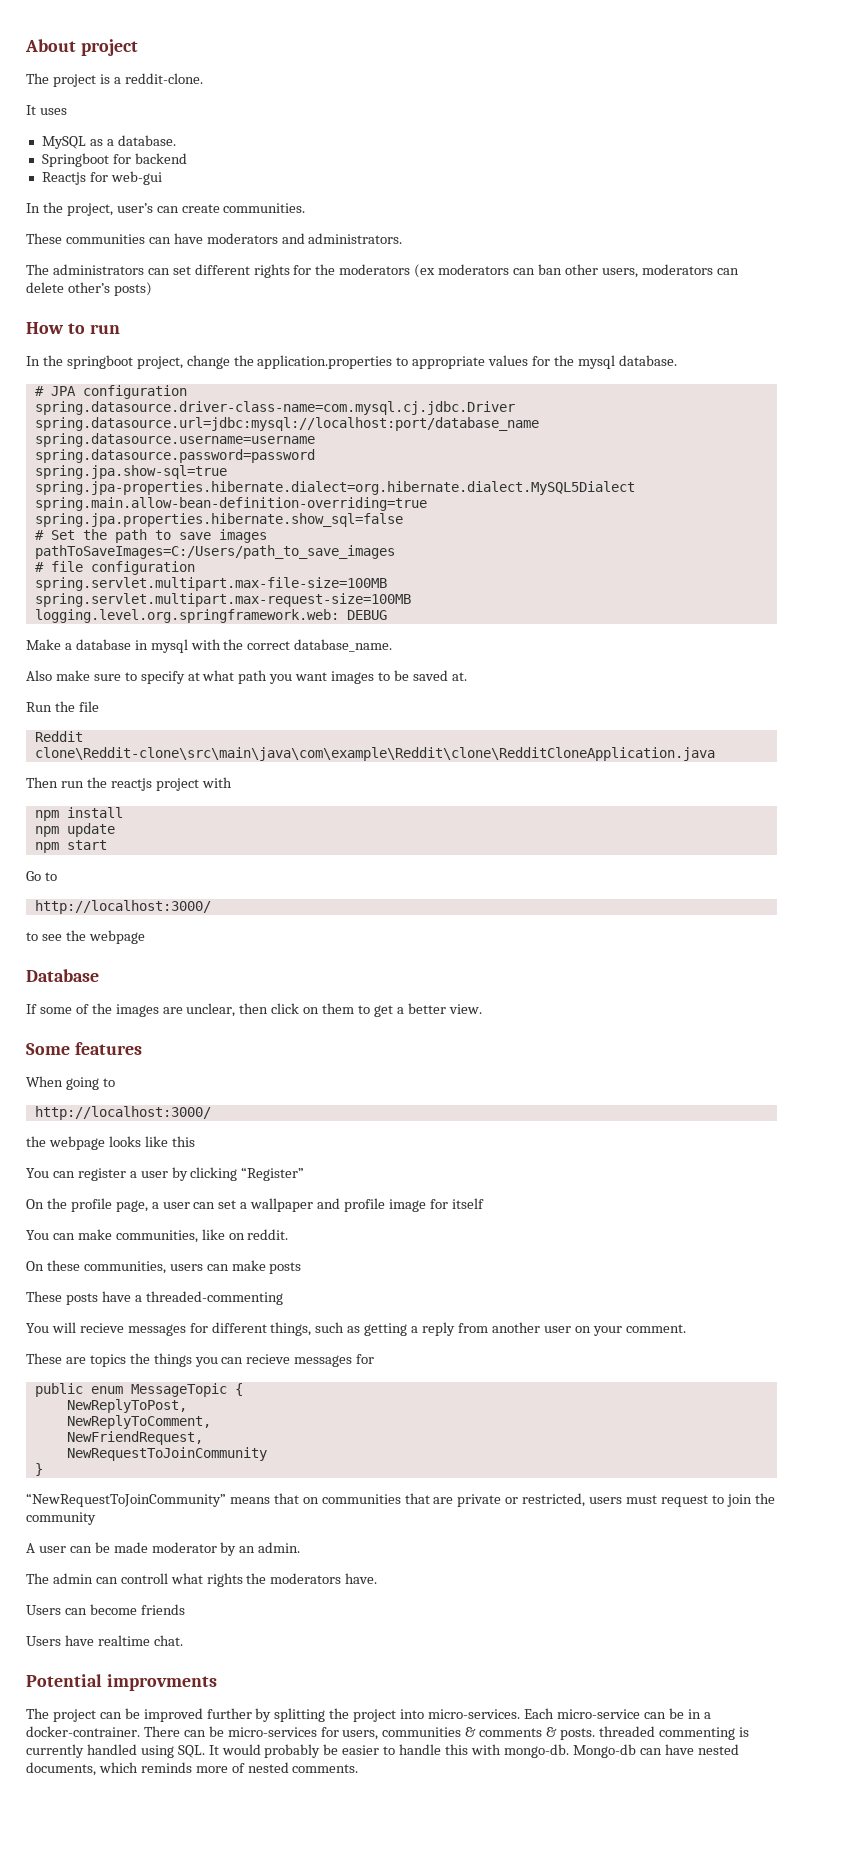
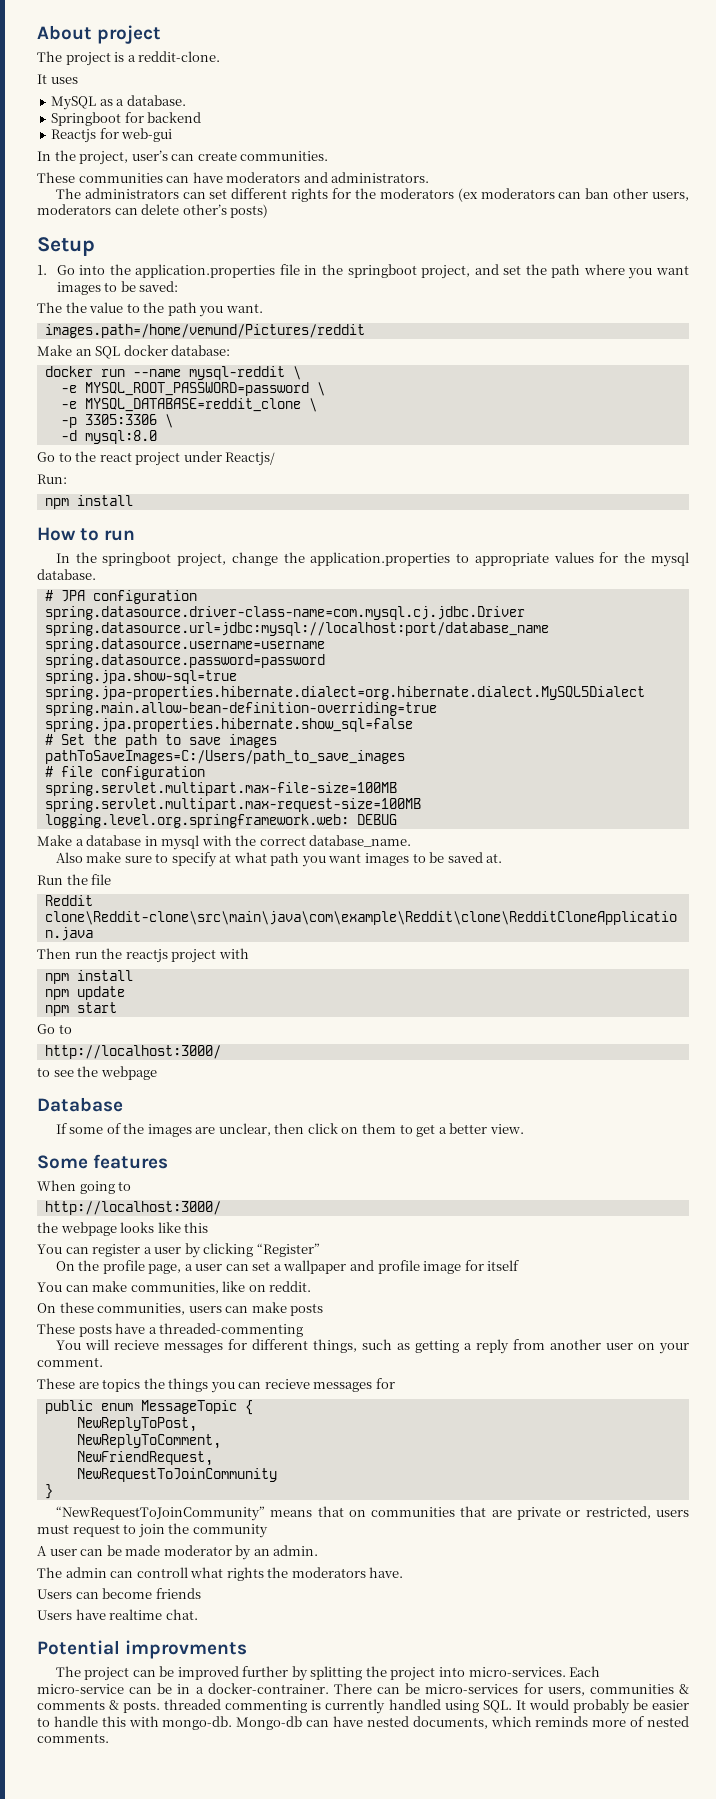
(152, 289) none -> [37,237,95,256] [37,264,690,279] [56,281,179,295] [37,302,263,317] [44,324,365,338] [37,345,231,359] [44,366,301,380] [60,382,325,396] [60,398,317,412] [60,414,173,428] [60,430,157,444] [37,451,276,466] [37,474,67,484] [44,495,133,509] // Setup // 1. Go into the application.properties file in the springboot project, and set the path where you want images to be saved: // The the value to the path you want. // images.path=/home/vemund/Pictures/reddit // Make an SQL docker database: // docker run --name mysql-reddit \ // -e MYSQL_ROOT_PASSWORD=password \ // -e MYSQL_DATABASE=reddit_clone \ // -p 3305:3306 \ // -d mysql:8.0 // Go to the react project under Reactjs/ // Run: // npm install

